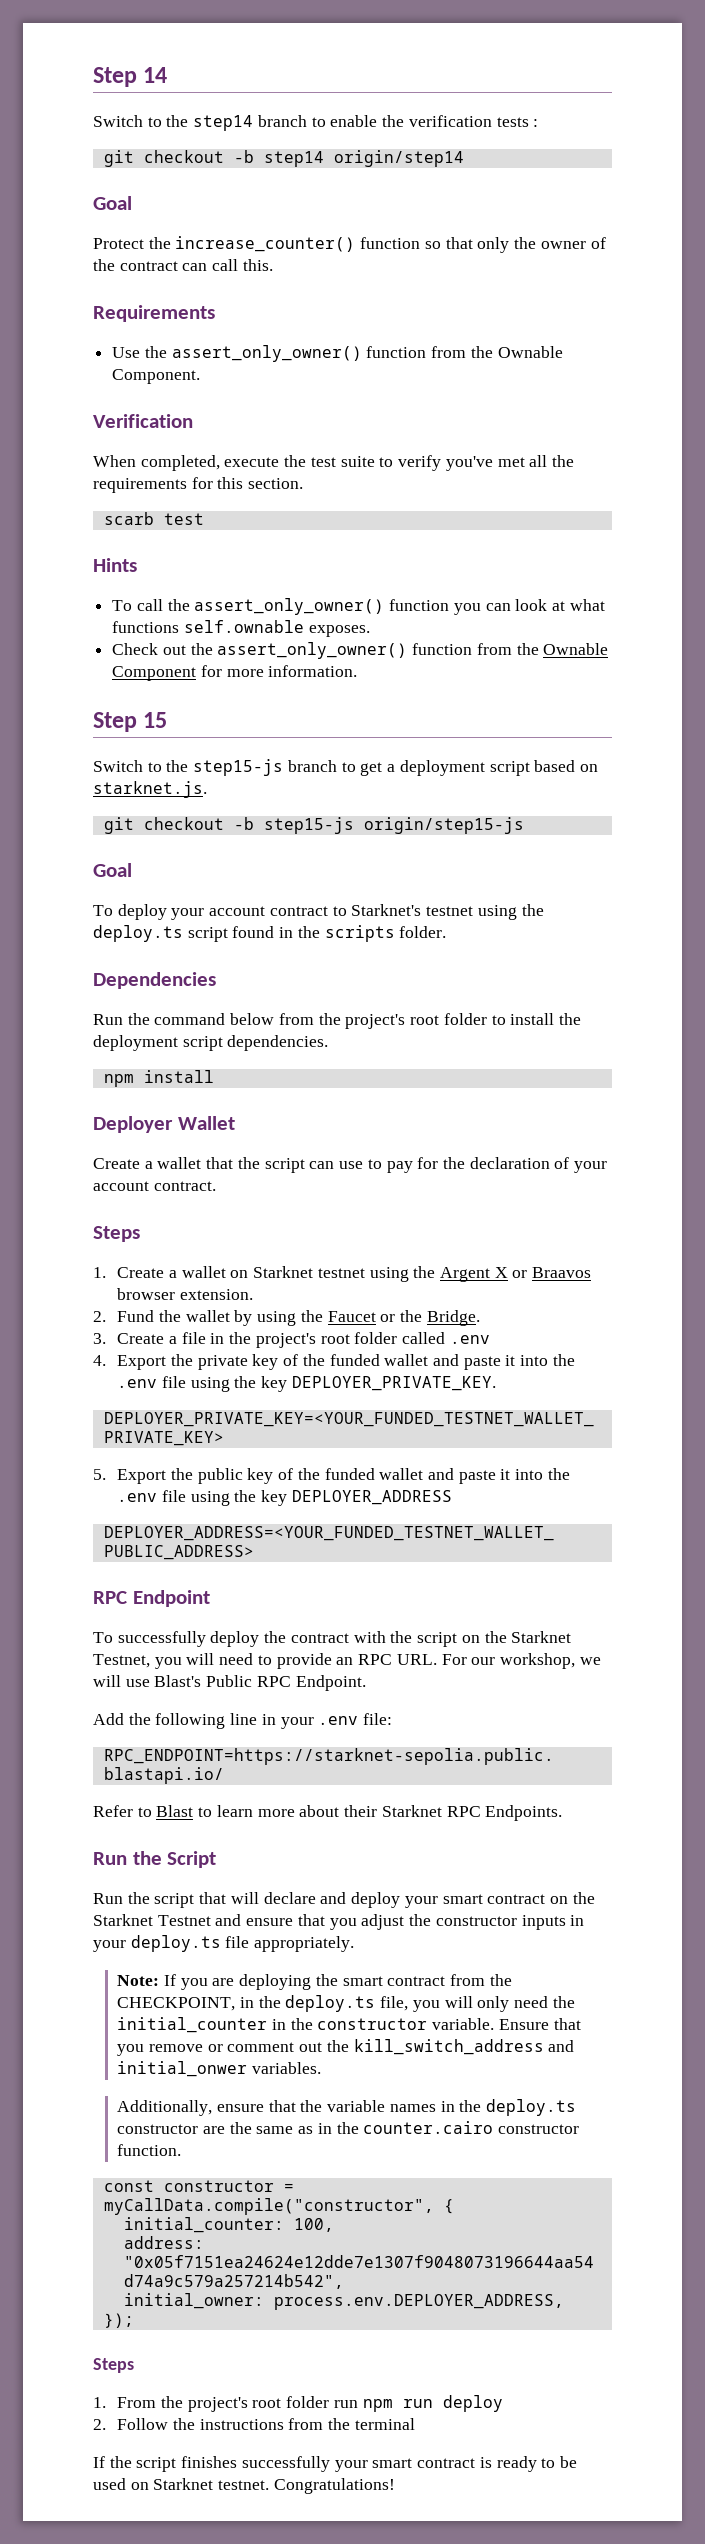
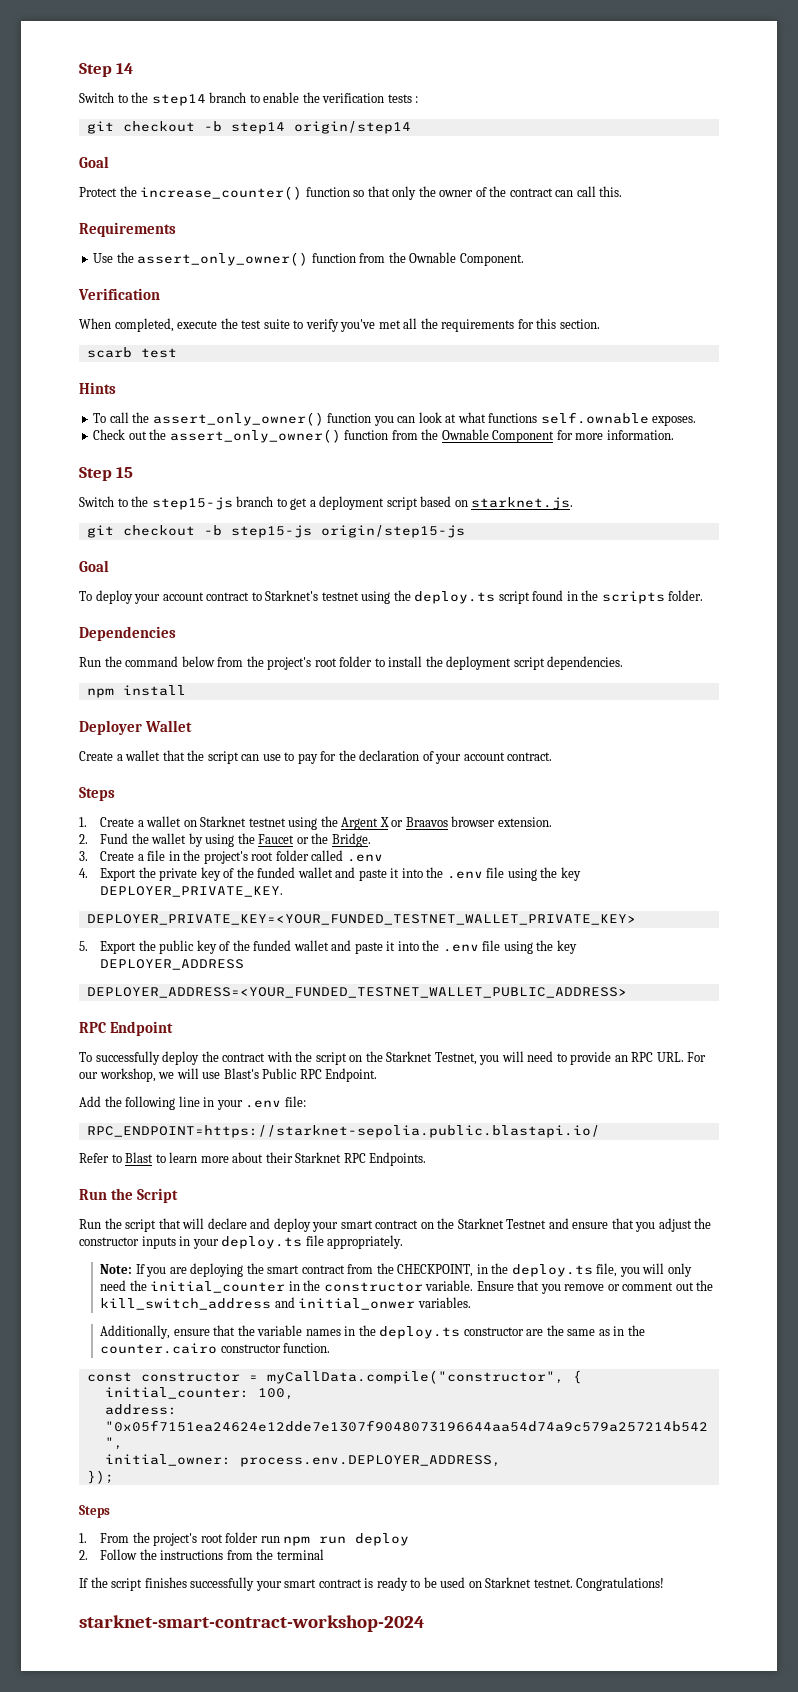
(395, 2486) none -> [79,1615,425,1632] // starknet-smart-contract-workshop-2024

